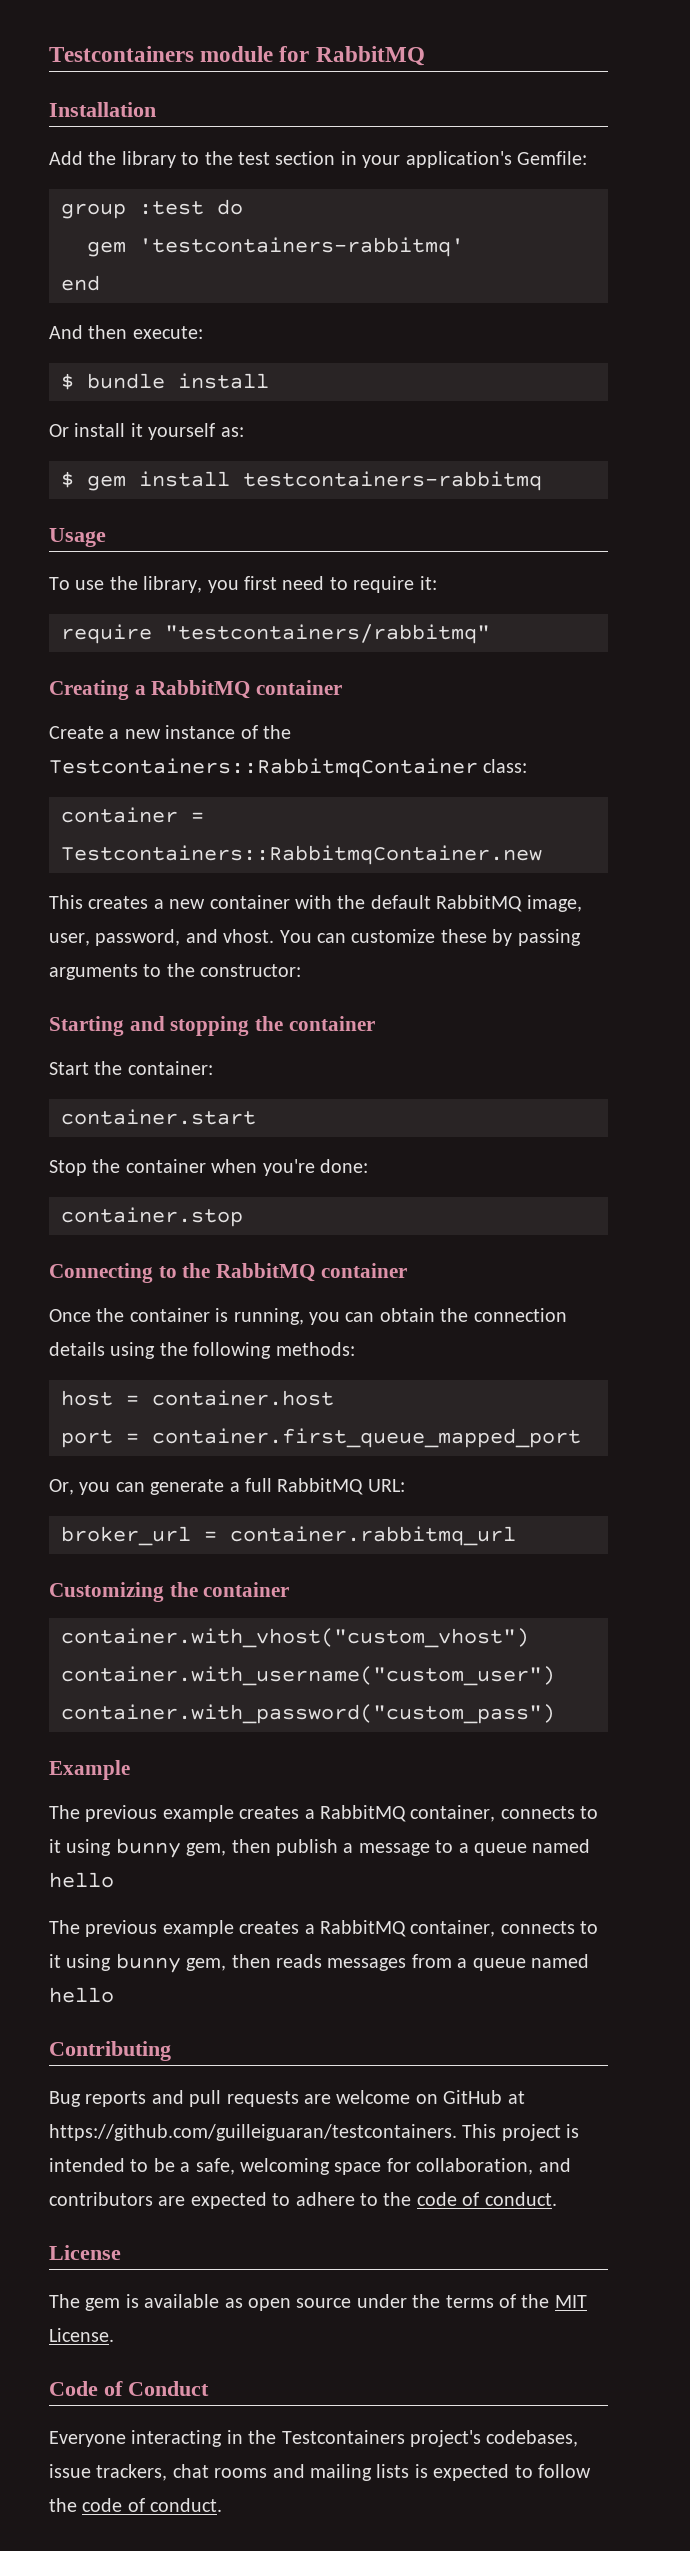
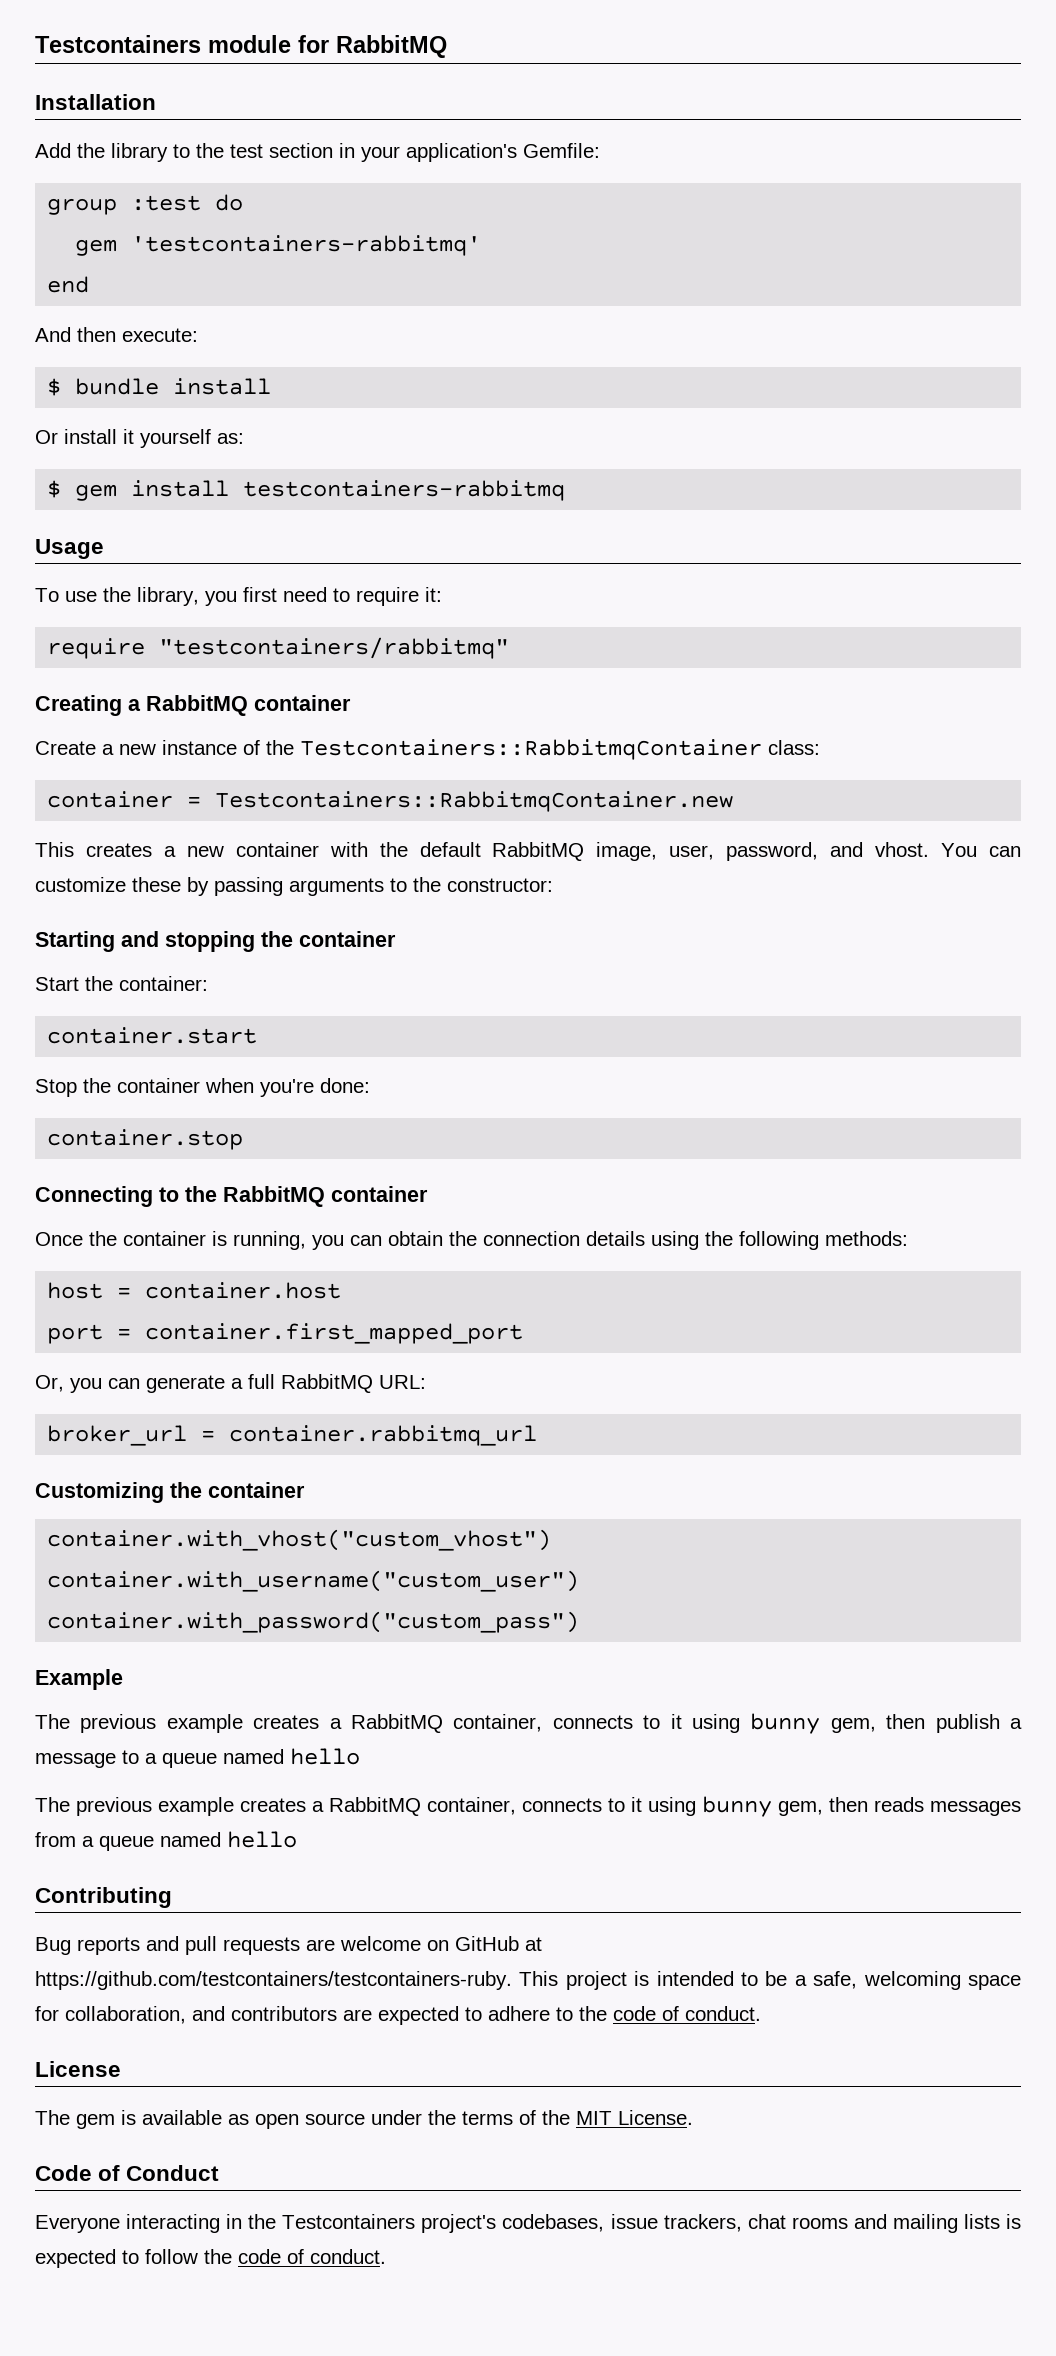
[152,1428,581,1448] container.first_queue_mapped_port -> [145,1323,524,1344] container.first_mapped_port
[49,2124,457,2141] https://github.com/guilleiguaran/testcontainers. -> [35,1971,512,1990] https://github.com/testcontainers/testcontainers-ruby.

